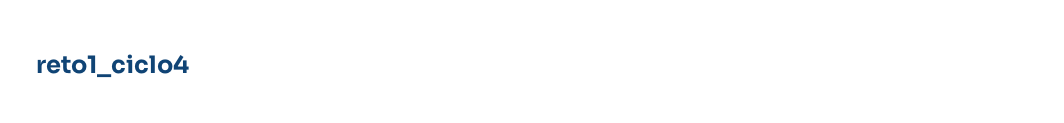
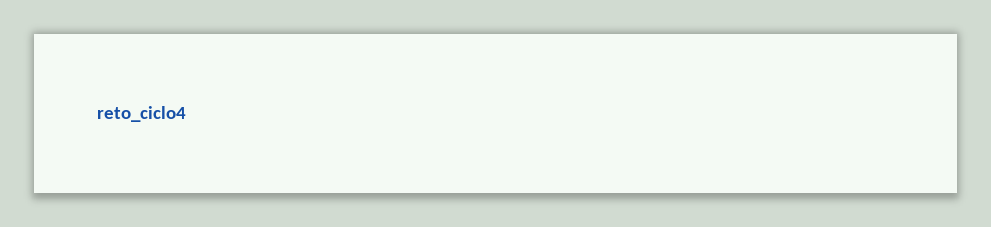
[36,54,189,78] reto1_ciclo4 -> [97,106,186,122] reto_ciclo4

